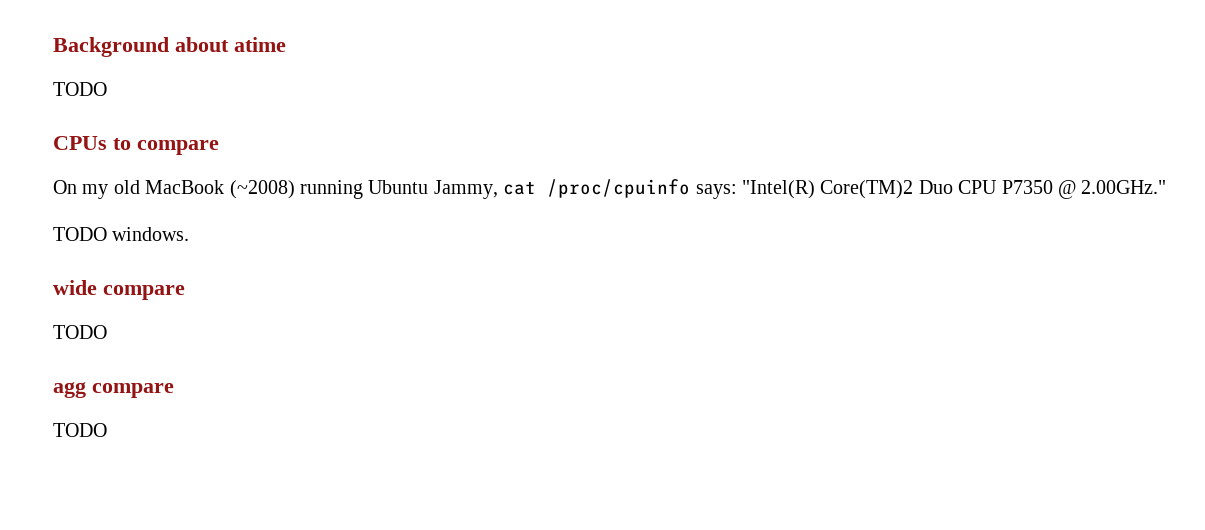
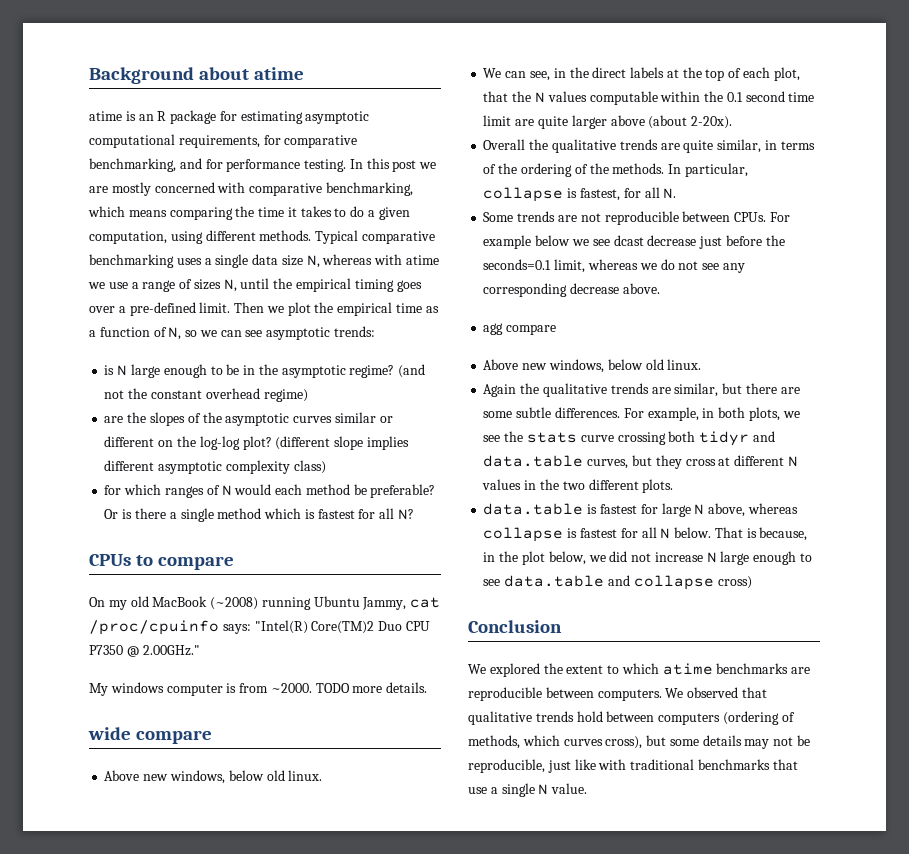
[53,82,107,96] TODO -> [89,110,370,124] [89,134,358,148] [89,158,437,172] [89,182,413,196] [88,206,410,220] [89,230,435,244] [89,254,440,268] [88,278,422,292] [89,302,439,316] [89,326,376,340] [104,364,426,378] [104,388,308,402] [104,412,393,426] [104,436,409,450] [104,460,326,474] [104,484,436,498] [104,508,414,522] atime is an R package for estimating asymptotic computational requirements, for comparative benchmarking, and for performance testing. In this post we are mostly concerned with comparative benchmarking, which means comparing the time it takes to do a given computation, using different methods. Typical comparative benchmarking uses a single data size N, whereas with atime we use a range of sizes N, until the empirical timing goes over a pre-defined limit. Then we plot the empirical time as a function of N, so we can see asymptotic trends: // is N large enough to be in the asymptotic regime? (and not the constant overhead regime) // are the slopes of the asymptotic curves similar or different on the log-log plot? (different slope implies different asymptotic complexity class) // for which ranges of N would each method be preferable? Or is there a single method which is fastest for all N?
[53,227,190,241] [53,280,185,300] [53,325,107,339] [53,382,174,398] [53,423,107,437] TODO windows. // wide compare // TODO // agg compare // TODO -> [89,682,428,696] [88,727,213,744] [104,770,323,784] [483,67,800,81] [483,91,815,105] [483,115,733,129] [483,139,815,153] [483,163,748,177] [483,187,677,202] [483,211,790,225] [483,235,785,249] [483,259,745,273] [483,283,660,297] [483,323,557,335] [483,359,702,373] [483,383,800,397] [483,407,800,421] [483,431,775,446] [483,455,798,469] [482,479,674,493] [483,503,798,517] [483,527,808,542] [483,551,812,565] [483,575,752,590] [468,620,562,633] [468,663,811,677] [468,687,767,701] [468,711,795,725] [468,735,811,749] [468,759,798,773] [468,783,588,797] My windows computer is from ~2000. TODO more details. // wide compare // Above new windows, below old linux. // We can see, in the direct labels at the top of each plot, that the N values computable within the 0.1 second time limit are quite larger above (about 2-20x). // Overall the qualitative trends are quite similar, in terms of the ordering of the methods. In particular, collapse is fastest, for all N. // Some trends are not reproducible between CPUs. For example below we see dcast decrease just before the seconds=0.1 limit, whereas we do not see any corresponding decrease above. // agg compare // Above new windows, below old linux. // Again the qualitative trends are similar, but there are some subtle differences. For example, in both plots, we see the stats curve crossing both tidyr and data.table curves, but they cross at different N values in the two different plots. // data.table is fastest for large N above, whereas collapse is fastest for all N below. That is because, in the plot below, we did not increase N large enough to see data.table and collapse cross) // Conclusion // We explored the extent to which atime benchmarks are reproducible between computers. We observed that qualitative trends hold between computers (ordering of methods, which curves cross), but some details may not be reproducible, just like with traditional benchmarks that use a single N value.

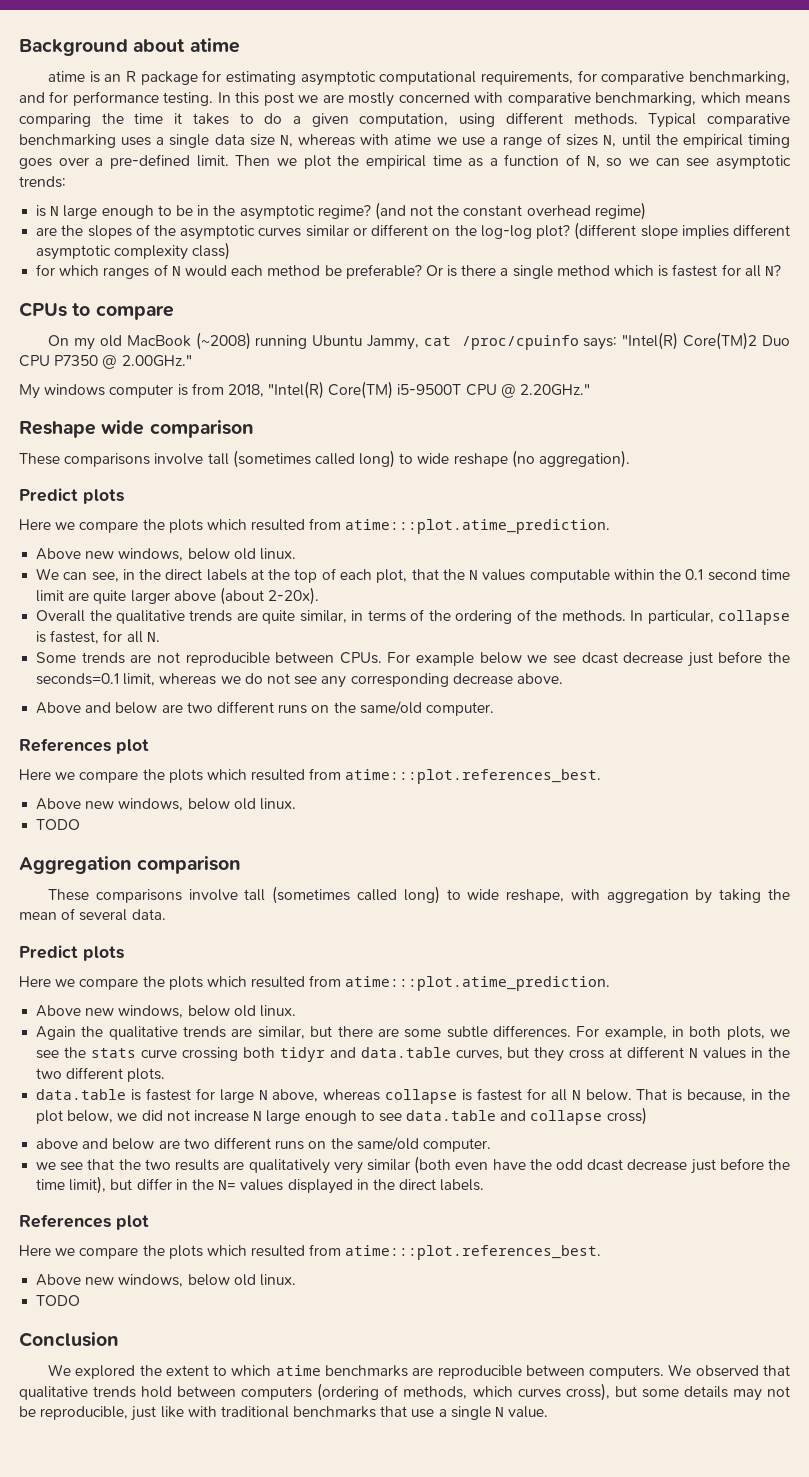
[270,682,428,693] [88,727,213,744] ~2000. TODO more details. // wide compare -> [227,381,591,399] [19,420,254,438] [19,450,631,468] [19,488,124,504] [19,518,611,534] 2018, "Intel(R) Core(TM) i5-9500T CPU @ 2.20GHz." // Reshape wide comparison // These comparisons involve tall (sometimes called long) to wide reshape (no aggregation). // Predict plots // Here we compare the plots which resulted from atime:::plot.atime_prediction.
[483,323,557,335] agg compare -> [36,701,494,716] [19,738,149,754] [19,768,602,784] [36,798,296,811] [36,819,81,830] [19,856,242,874] [48,886,790,904] [19,908,166,921] [19,945,124,961] [19,975,611,991] Above and below are two different runs on the same/old computer. // References plot // Here we compare the plots which resulted from atime:::plot.references_best. // Above new windows, below old linux. // TODO // Aggregation comparison // These comparisons involve tall (sometimes called long) to wide reshape, with aggregation by taking the mean of several data. // Predict plots // Here we compare the plots which resulted from atime:::plot.atime_prediction.
(752, 582) none -> [36,1137,491,1152] [36,1156,791,1174] [36,1176,485,1194] [19,1214,149,1230] [19,1244,602,1260] [36,1274,296,1287] [36,1295,81,1306] // above and below are two different runs on the same/old computer. // we see that the two results are qualitatively very similar (both even have the odd dcast decrease just before the time limit), but differ in the N= values displayed in the direct labels. // References plot // Here we compare the plots which resulted from atime:::plot.references_best. // Above new windows, below old linux. // TODO

